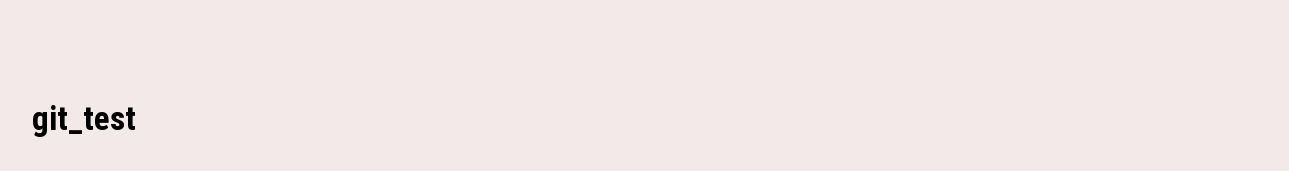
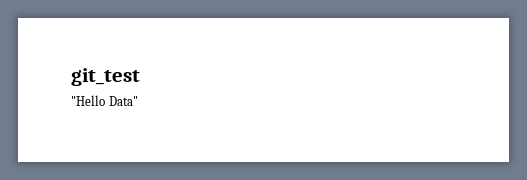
(136, 121) none -> [71,95,138,106] // "Hello Data"

